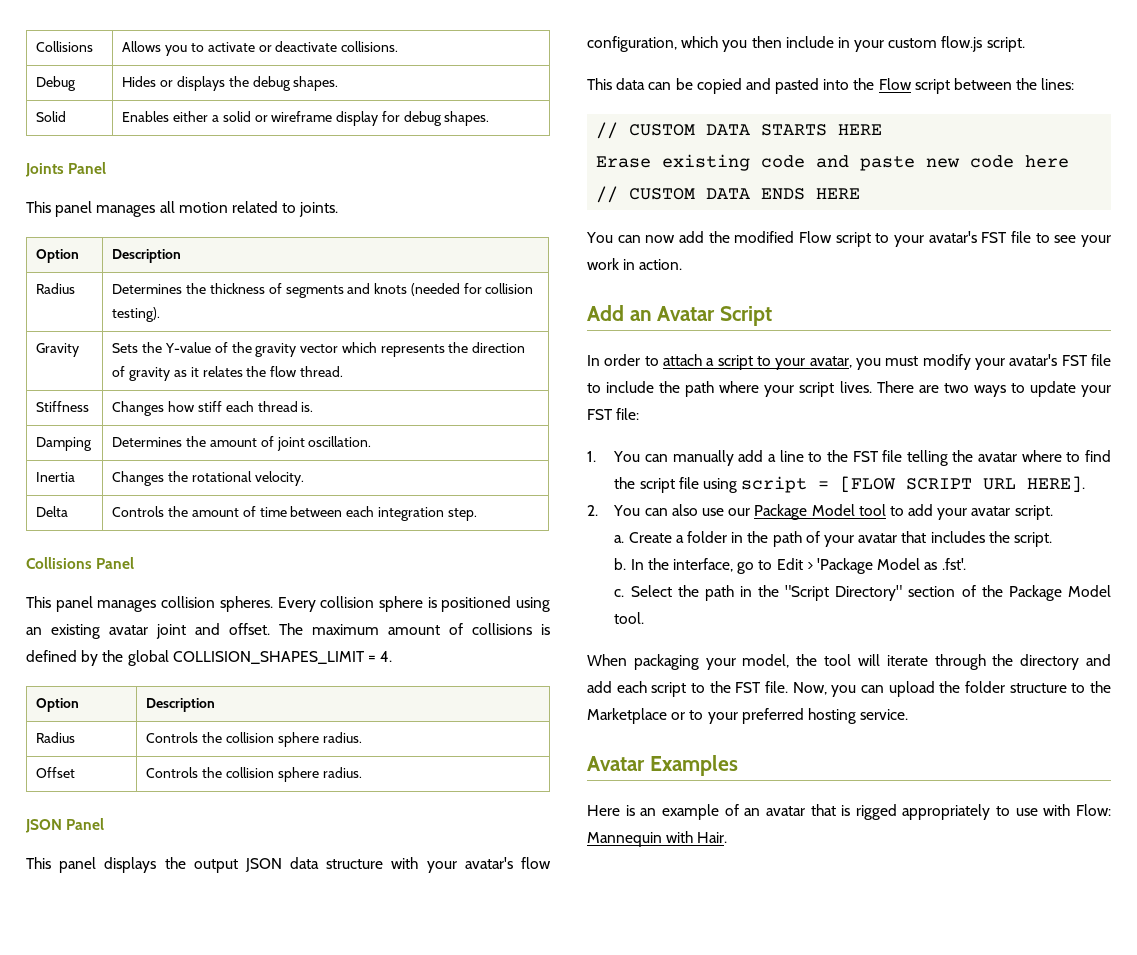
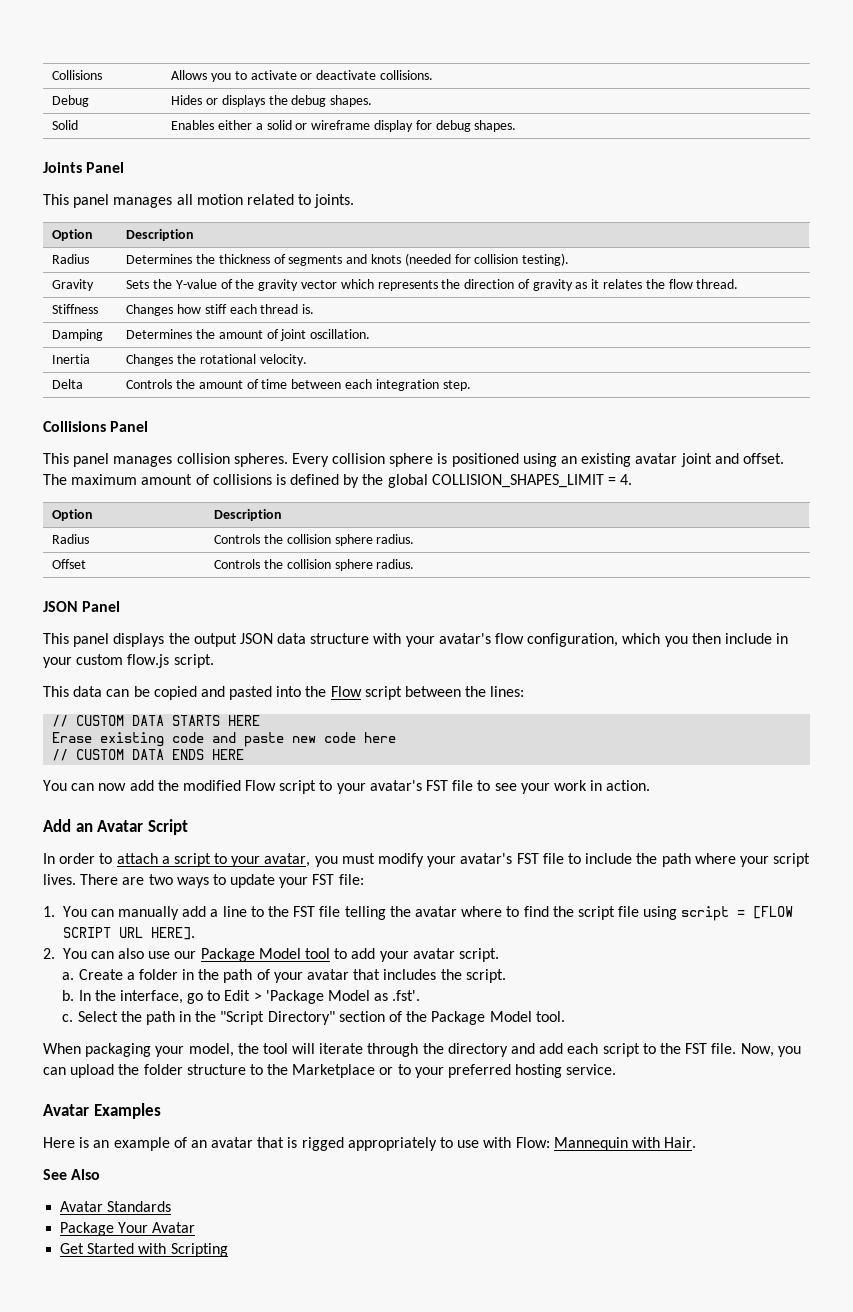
(728, 837) none -> [43,1169,101,1180] [60,1201,172,1212] [60,1222,196,1236] [60,1243,228,1257] // See Also // Avatar Standards // Package Your Avatar // Get Started with Scripting

